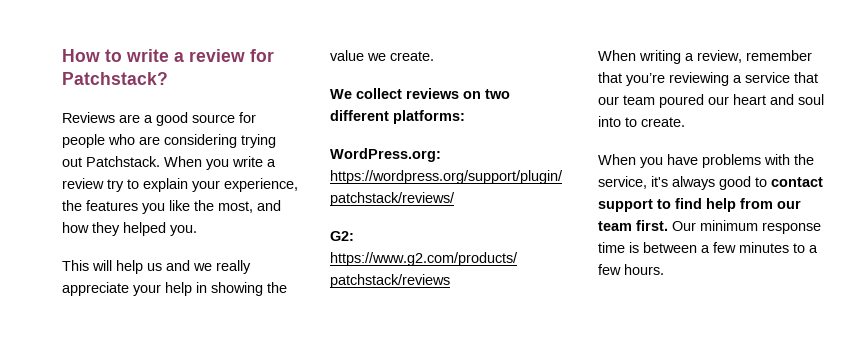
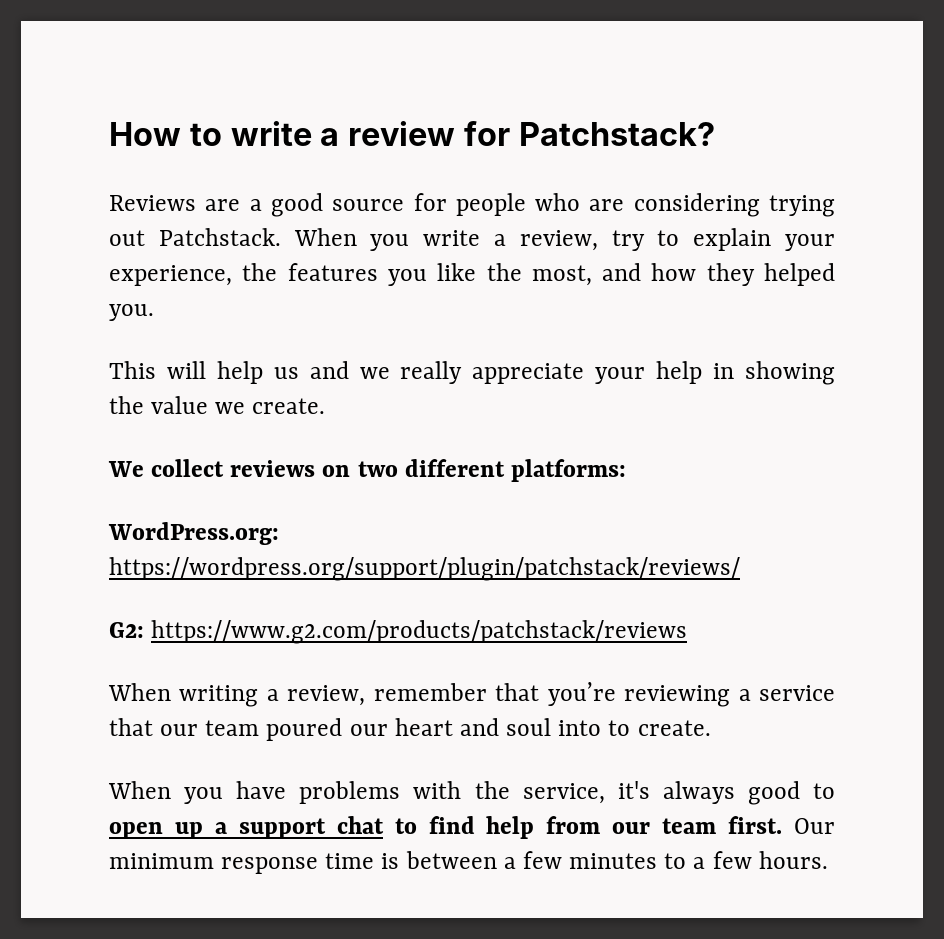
[62,178,104,189] review -> [519,230,598,251] review,
[771,177,823,187] [598,199,653,212] contact support -> [109,816,384,839] open up a support chat

